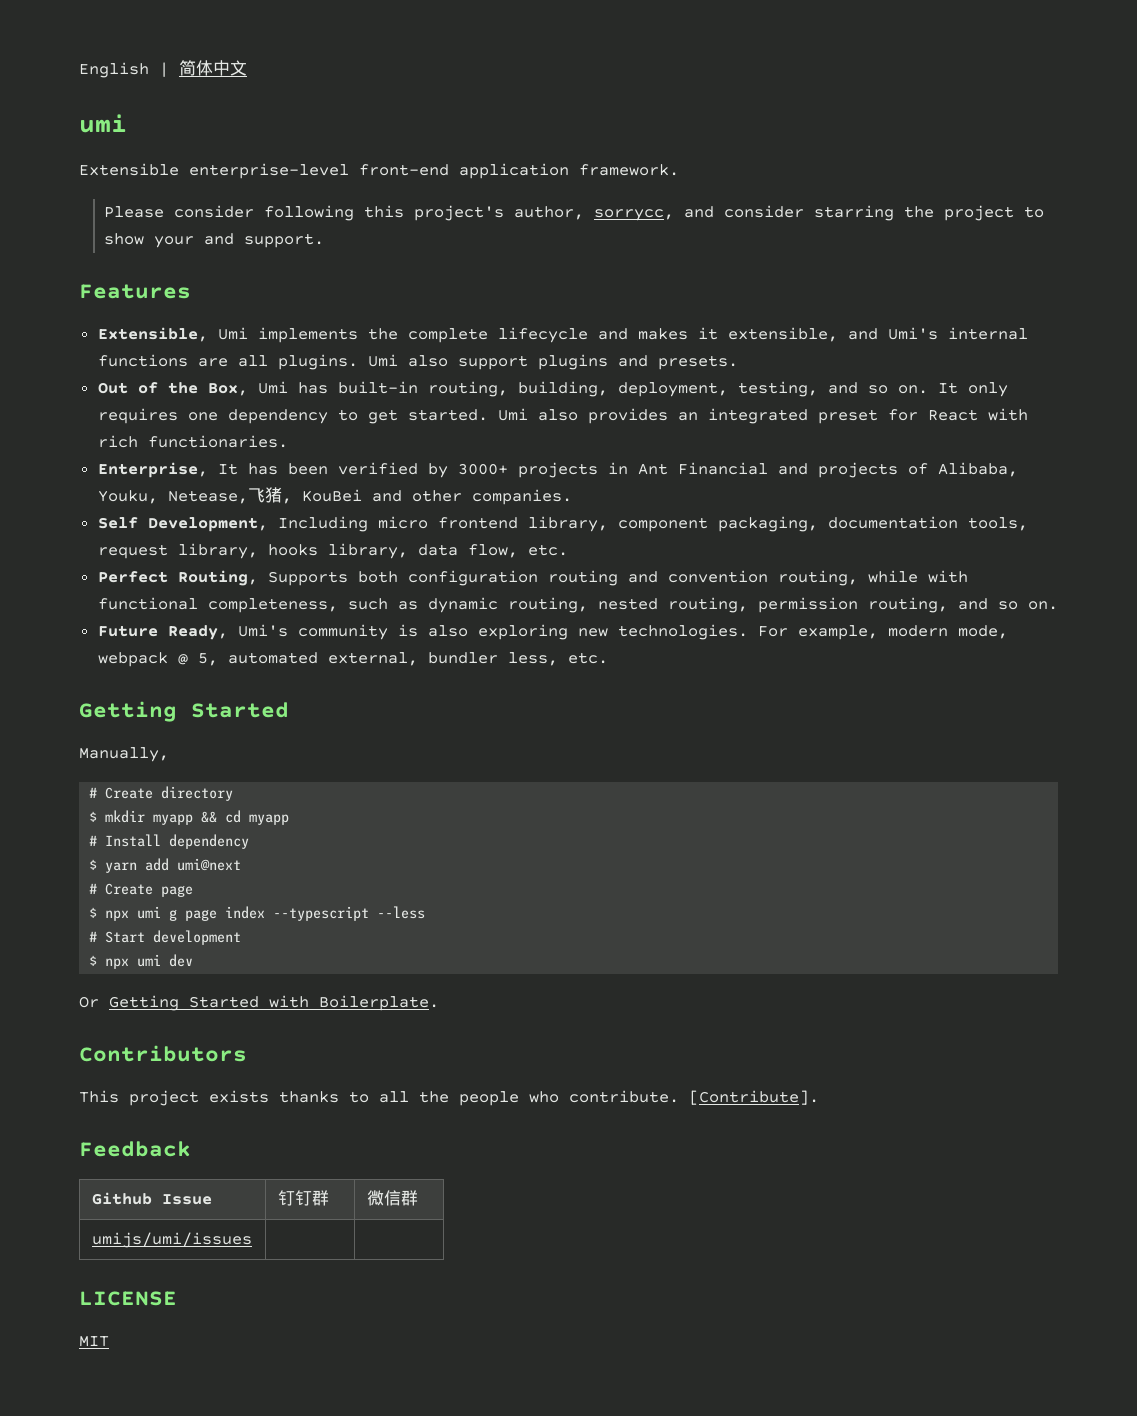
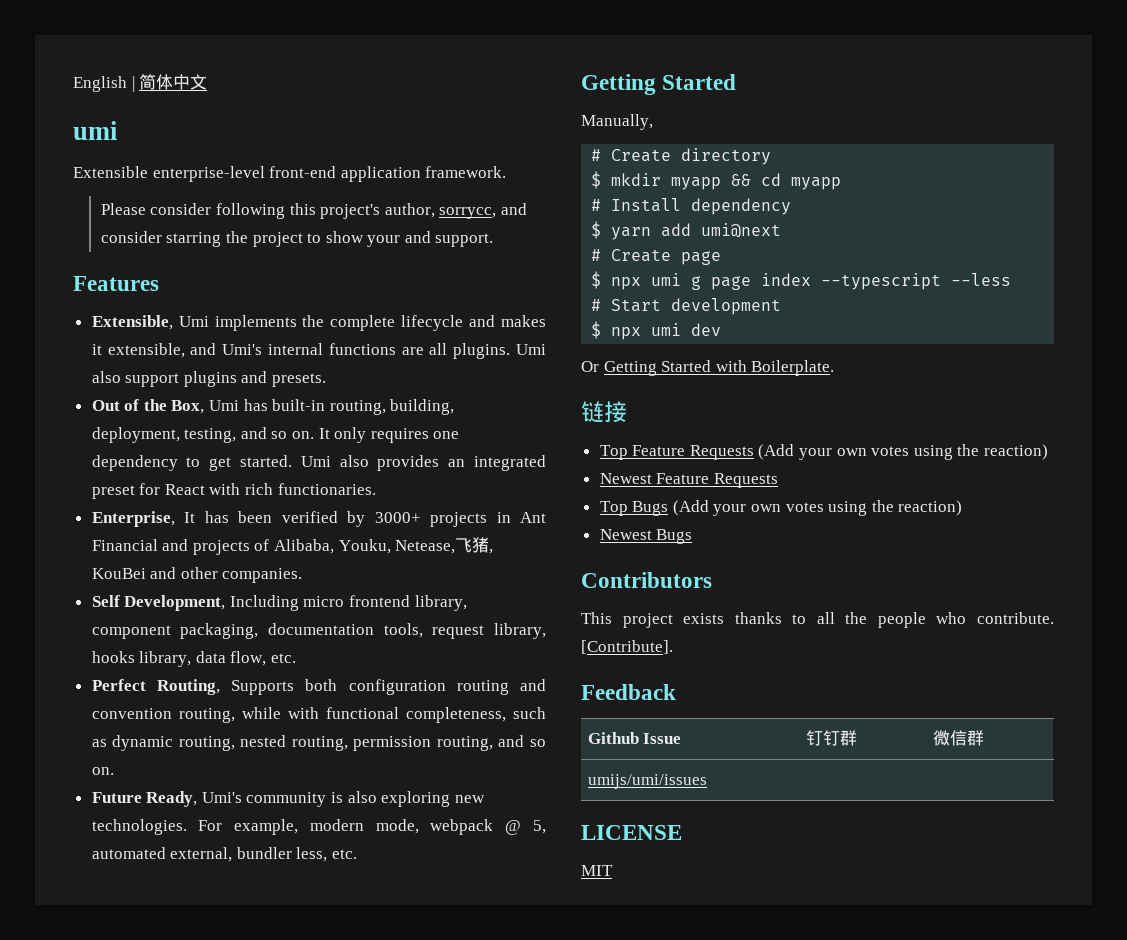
(439, 1003) none -> [581,401,627,423] [599,444,1049,460] [599,473,778,488] [599,500,963,516] [599,529,693,544] // 链接 // Top Feature Requests (Add your own votes using the reaction) // Newest Feature Requests // Top Bugs (Add your own votes using the reaction) // Newest Bugs

